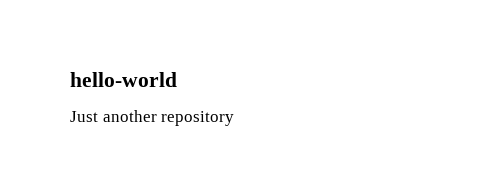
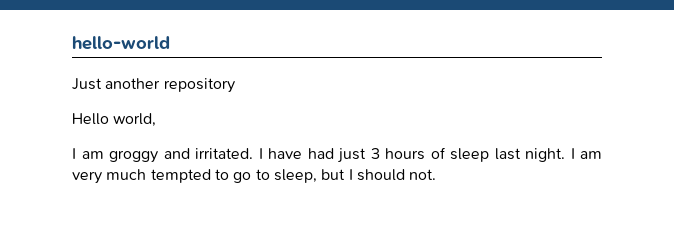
(235, 118) none -> [72,113,157,127] [72,147,602,163] [72,169,437,184] // Hello world, // I am groggy and irritated. I have had just 3 hours of sleep last night. I am very much tempted to go to sleep, but I should not.

